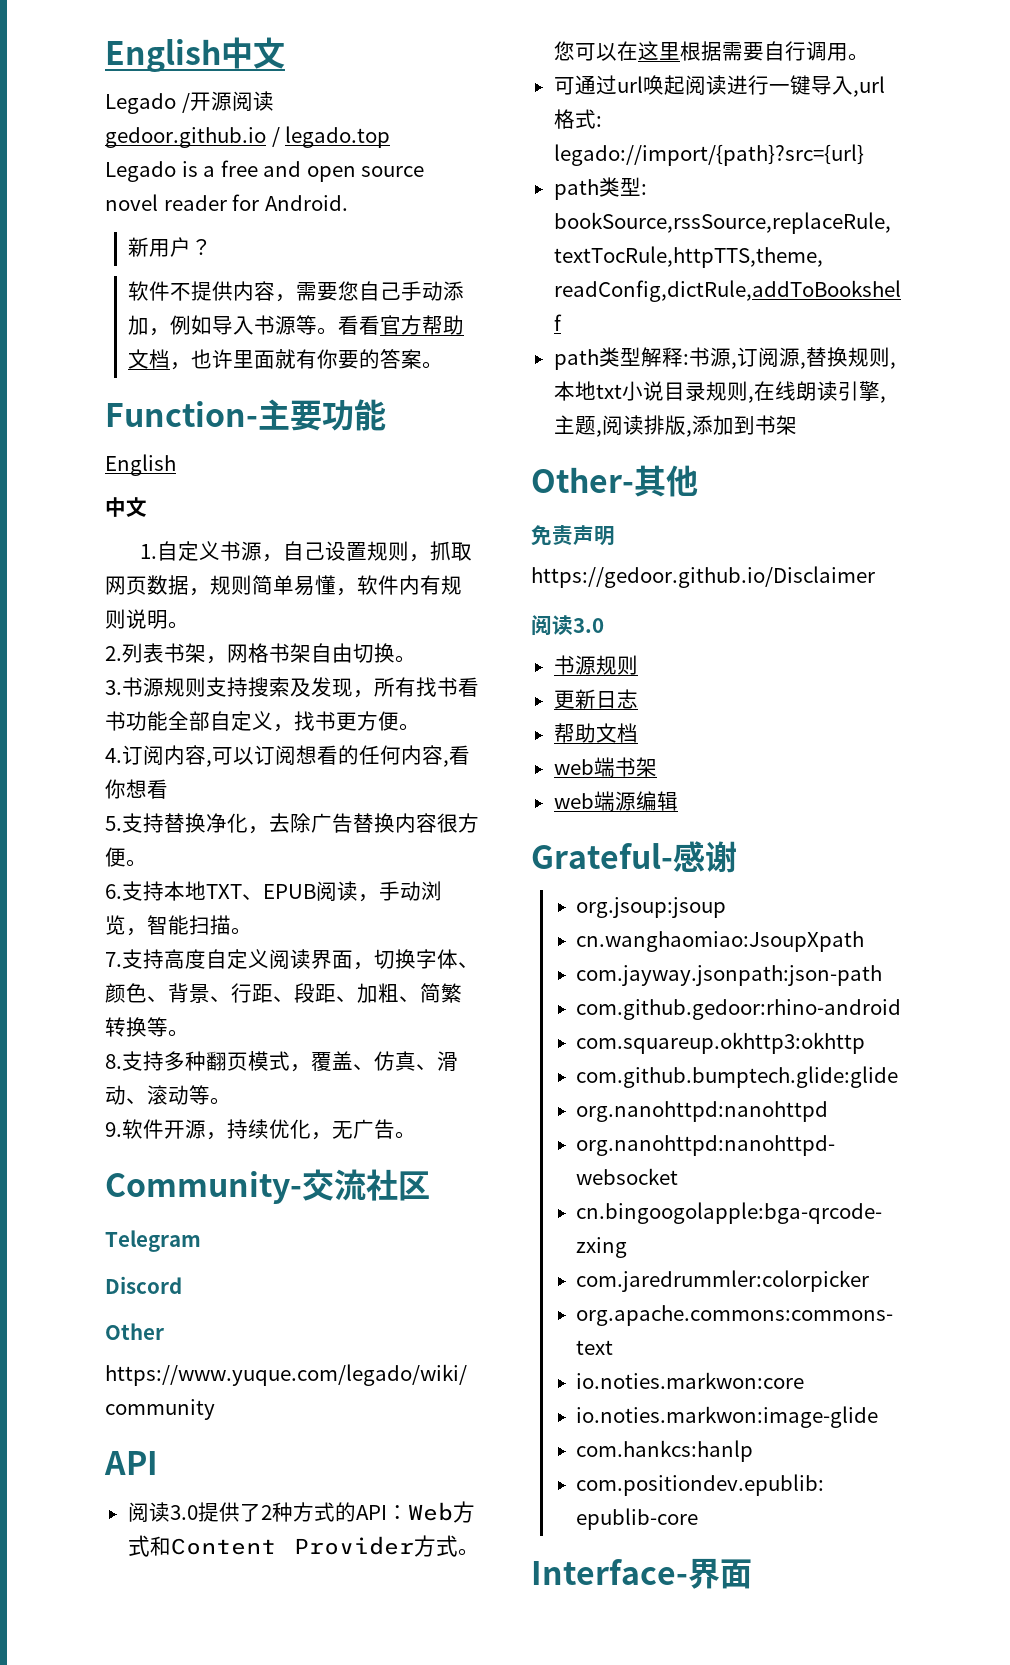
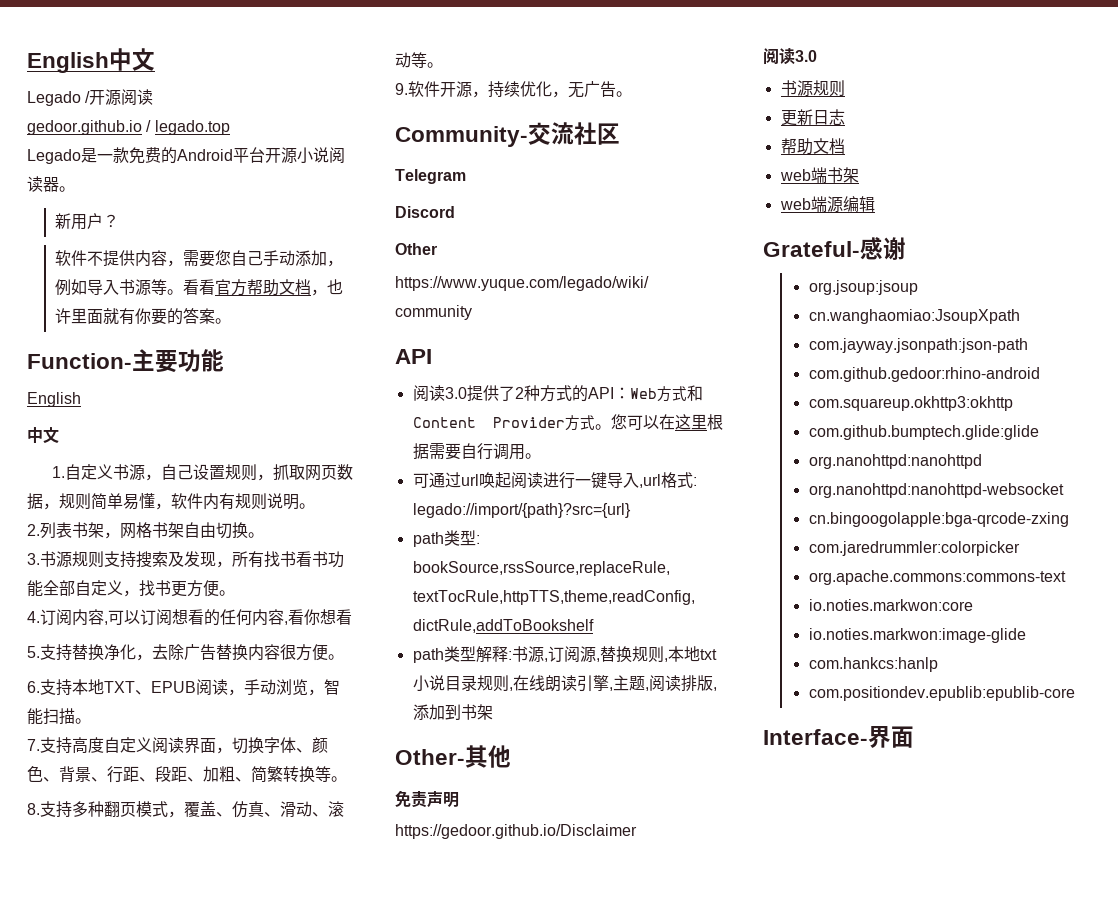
[181,160,425,182] [105,194,348,211] is a free and open source novel reader for Android. -> [81,147,345,164] [27,176,75,192] 是一款免费的Android平台开源小说阅读器。

